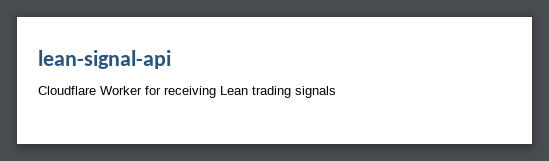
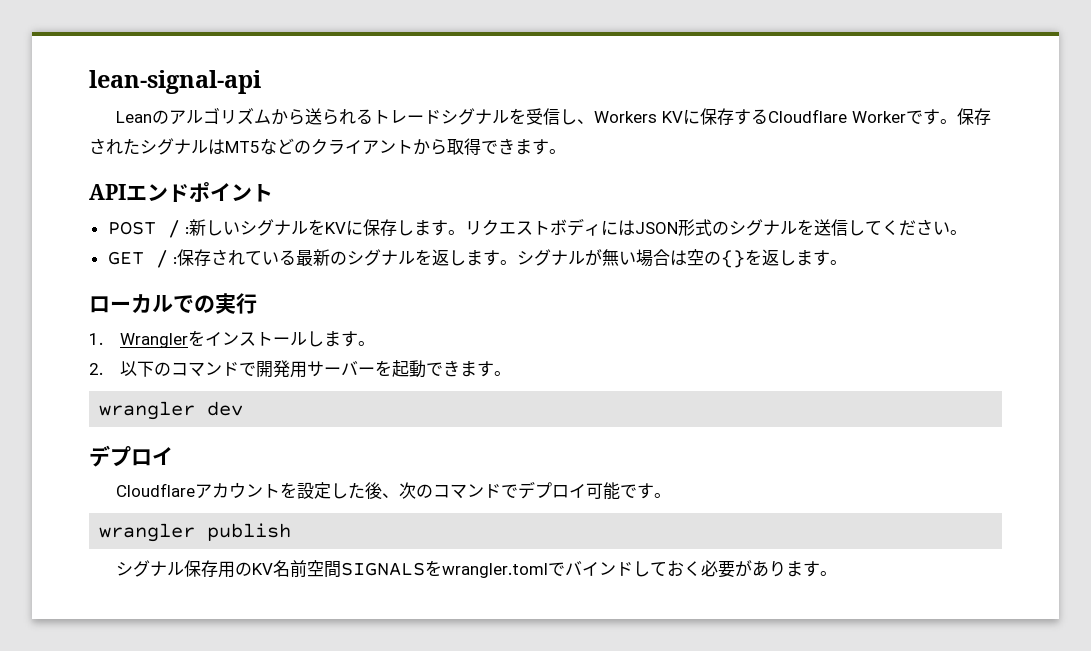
[38,86,336,98] Cloudflare Worker for receiving Lean trading signals -> [115,107,991,125] [89,138,566,155] [89,182,273,202] [107,218,967,238] [107,249,847,268] [89,293,257,314] [89,330,375,348] [89,360,511,378] [99,401,244,420] [89,445,173,467] [115,481,671,500] [99,523,292,542] [115,560,837,578] Leanのアルゴリズムから送られるトレードシグナルを受信し、Workers KVに保存するCloudflare Workerです。保存されたシグナルはMT5などのクライアントから取得できます。 // APIエンドポイント // POST / :新しいシグナルをKVに保存します。リクエストボディにはJSON形式のシグナルを送信してください。 // GET / :保存されている最新のシグナルを返します。シグナルが無い場合は空の{}を返します。 // ローカルでの実行 // 1. Wranglerをインストールします。 // 2.以下のコマンドで開発用サーバーを起動できます。 // wrangler dev // デプロイ // Cloudflareアカウントを設定した後、次のコマンドでデプロイ可能です。 // wrangler publish // シグナル保存用のKV名前空間SIGNALSをwrangler.tomlでバインドしておく必要があります。

